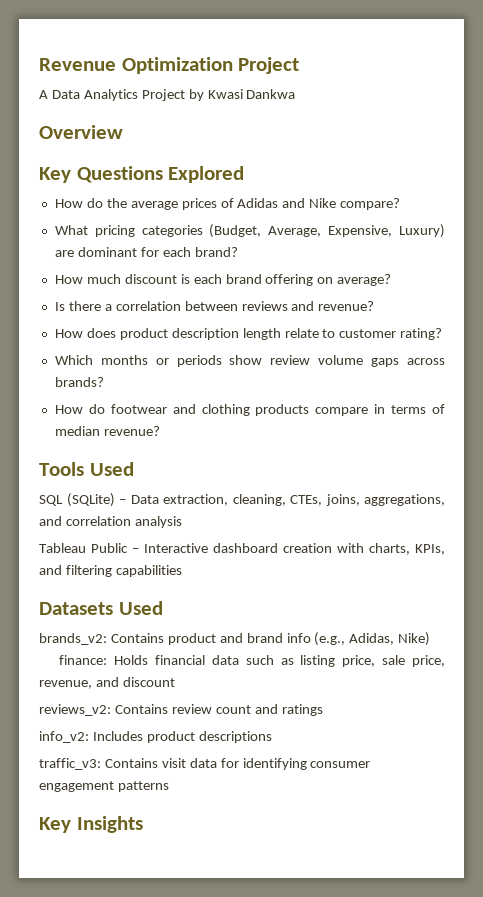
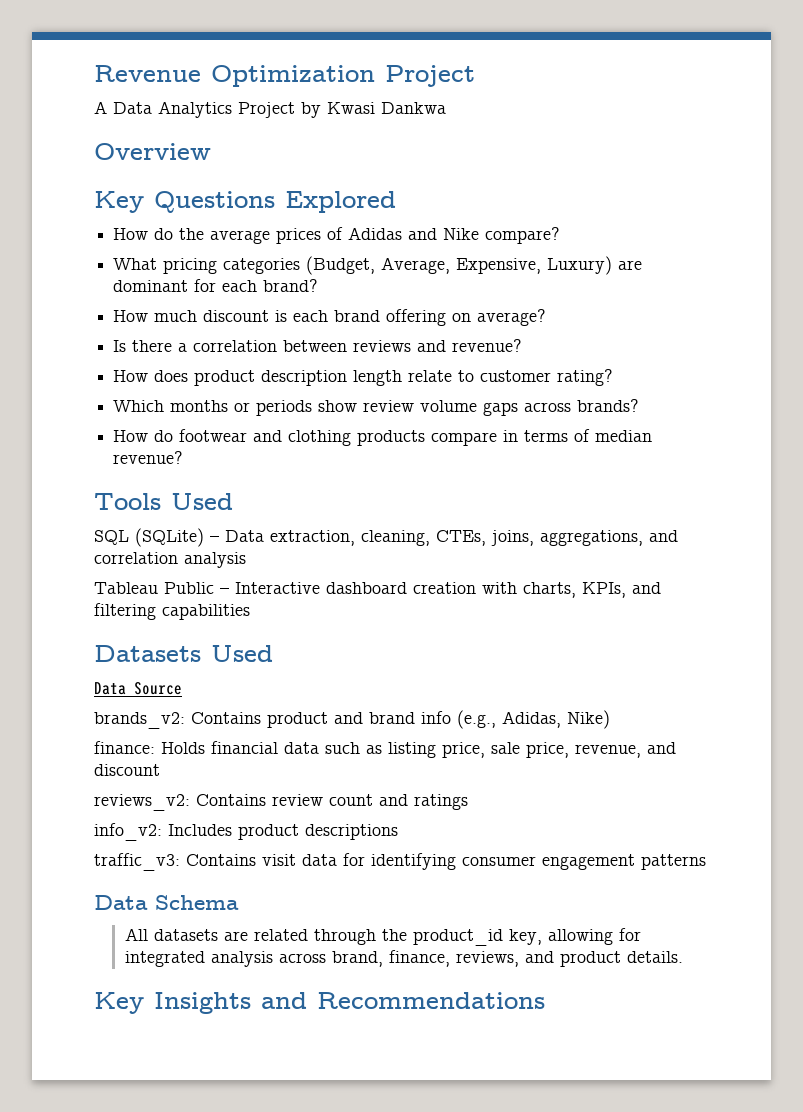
(163, 608) none -> [94,682,182,695] // Data Source
(169, 786) none -> [94,895,239,910] [124,928,641,946] [124,950,683,967] // Data Schema // All datasets are related through the product_id key, allowing for integrated analysis across brand, finance, reviews, and product details.
(143, 824) none -> [261,992,545,1009] and Recommendations

